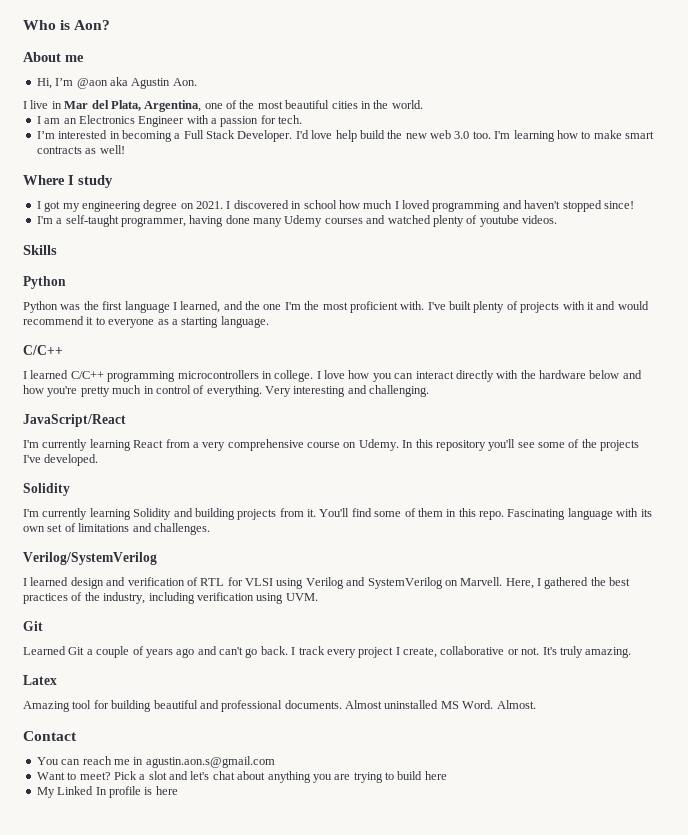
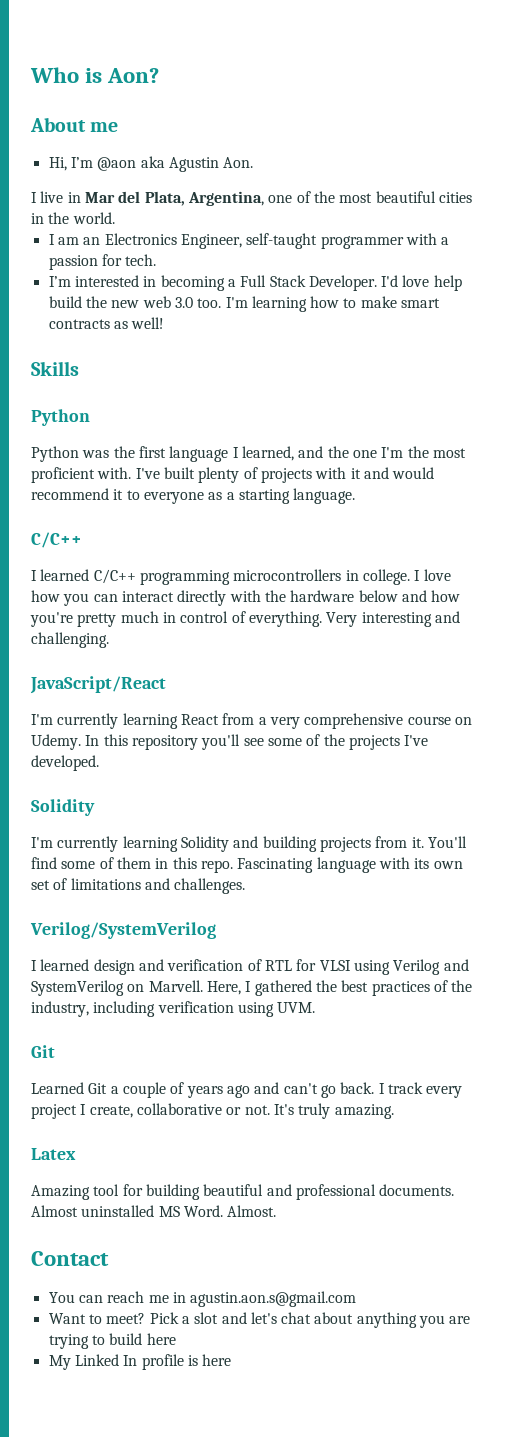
[138,116,185,127] Engineer -> [180,233,404,249] Engineer, self-taught programmer
[23,175,113,188] [36,200,634,212] [36,215,557,227] // Where I study // I got my engineering degree on 2021. I discovered in school how much I loved programming and haven't stopped since! // I'm a self-taught programmer, having done many Udemy courses and watched plenty of youtube videos. -> (165, 323) none

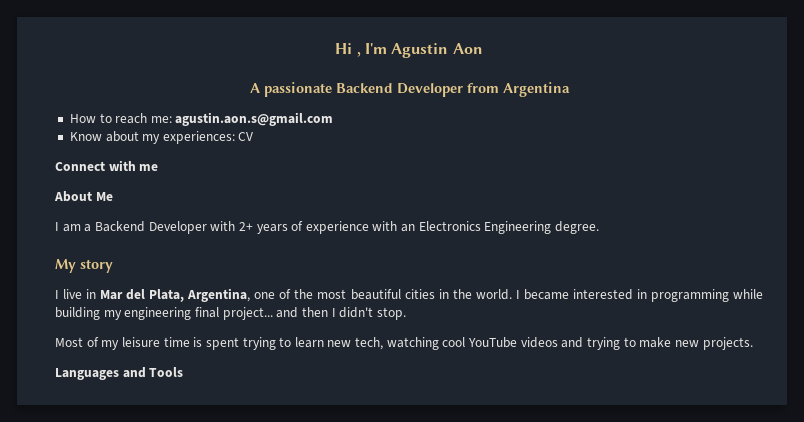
[30,67,160,83] [30,117,119,132] [48,156,254,172] Who is Aon? // About me // Hi, I’m @aon aka Agustin Aon. -> [335,43,483,58] [249,82,570,97] [69,112,334,126] [69,131,254,144] [55,160,159,171] [54,191,113,202] [55,221,600,234] [55,259,113,273] Hi , I'm Agustin Aon // A passionate Backend Developer from Argentina // How to reach me: agustin.aon.s@gmail.com // Know about my experiences: CV // Connect with me // About Me // I am a Backend Developer with 2+ years of experience with an Electronics Engineering degree. // My story
[48,233,450,249] [48,254,157,270] [48,275,462,291] [48,296,441,312] [48,317,165,329] [31,361,79,376] [31,409,90,426] [31,446,466,462] [31,467,435,483] [31,488,356,504] [31,532,82,548] [31,569,451,585] [31,590,461,606] [30,611,460,627] [31,632,109,648] [30,676,166,694] [31,713,472,729] [31,734,429,750] [31,755,99,771] [31,799,95,816] [31,836,467,852] [31,857,463,873] [31,878,246,894] [30,922,216,939] [31,959,469,975] [31,980,473,996] [31,1001,316,1017] [31,1045,55,1058] [31,1082,463,1098] [31,1103,394,1119] [31,1148,76,1160] [31,1184,455,1200] [31,1205,277,1217] [31,1251,109,1266] [48,1291,357,1307] [48,1312,471,1328] [48,1333,176,1349] [48,1354,232,1370] // I am an Electronics Engineer, self-taught programmer with a passion for tech. // I’m interested in becoming a Full Stack Developer. I'd love help build the new web 3.0 too. I'm learning how to make smart contracts as well! // Skills // Python // Python was the first language I learned, and the one I'm the most proficient with. I've built plenty of projects with it and would recommend it to everyone as a starting language. // C/C++ // I learned C/C++ programming microcontrollers in college. I love how you can interact directly with the hardware below and how you're pretty much in control of everything. Very interesting and challenging. // JavaScript/React // I'm currently learning React from a very comprehensive course on Udemy. In this repository you'll see some of the projects I've developed. // Solidity // I'm currently learning Solidity and building projects from it. You'll find some of them in this repo. Fascinating language with its own set of limitations and challenges. // Verilog/SystemVerilog // I learned design and verification of RTL for VLSI using Verilog and SystemVerilog on Marvell. Here, I gathered the best practices of the industry, including verification using UVM. // Git // Learned Git a couple of years ago and can't go back. I track every project I create, collaborative or not. It's truly amazing. // Latex // Amazing tool for building beautiful and professional documents. Almost uninstalled MS Word. Almost. // Contact // You can reach me in agustin.aon.s@gmail.com // Want to meet? Pick a slot and let's chat about anything you are trying to build here // My Linked In profile is here -> [515,289,763,302] [55,307,406,320] [55,337,753,350] [55,367,184,380] I became interested in programming while building my engineering final project... and then I didn't stop. // Most of my leisure time is spent trying to learn new tech, watching cool YouTube videos and trying to make new projects. // Languages and Tools

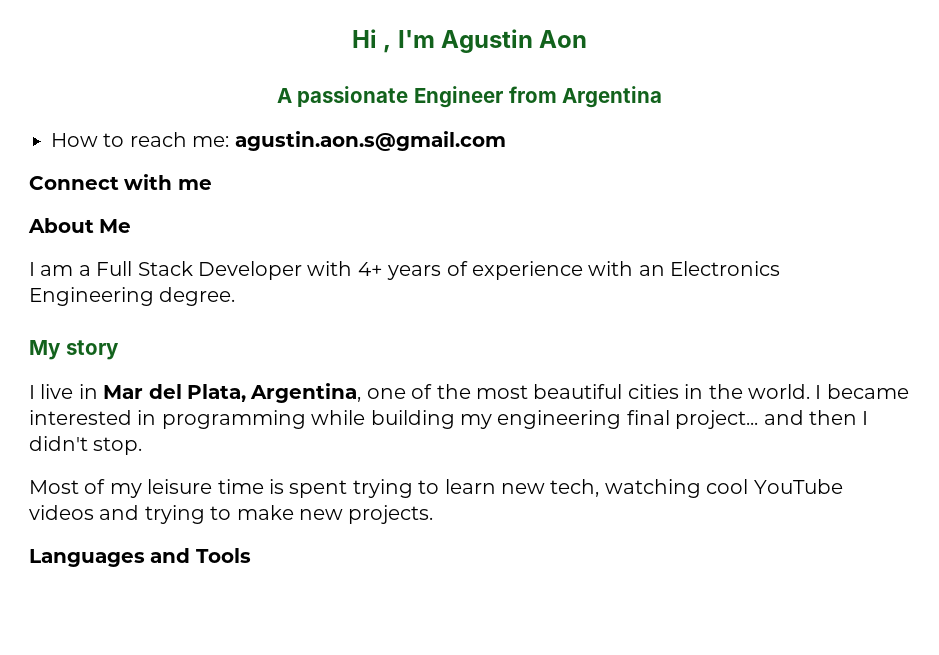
[335,83,463,97] Backend Developer -> [414,86,504,108] Engineer
[69,131,254,144] // Know about my experiences: CV -> (506, 141) none
[94,221,145,232] Backend -> [96,261,193,276] Full Stack
[238,222,253,231] 2+ -> [357,262,383,276] 4+

